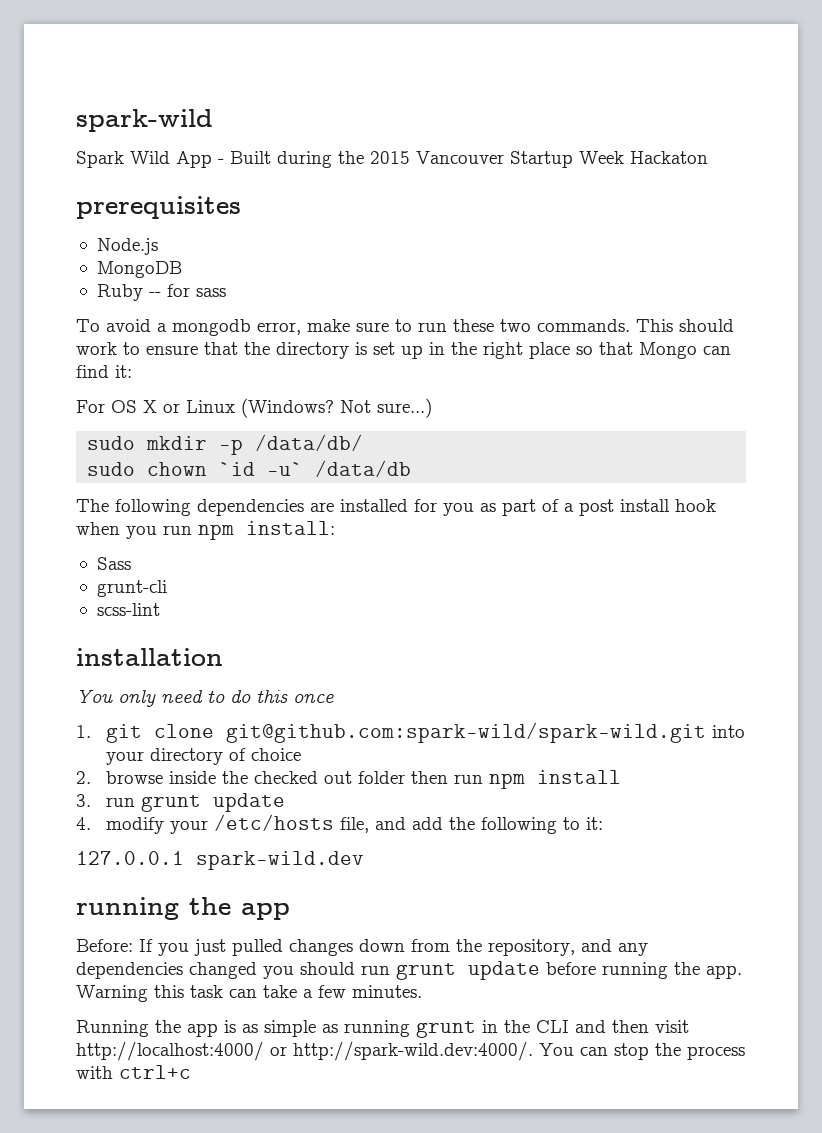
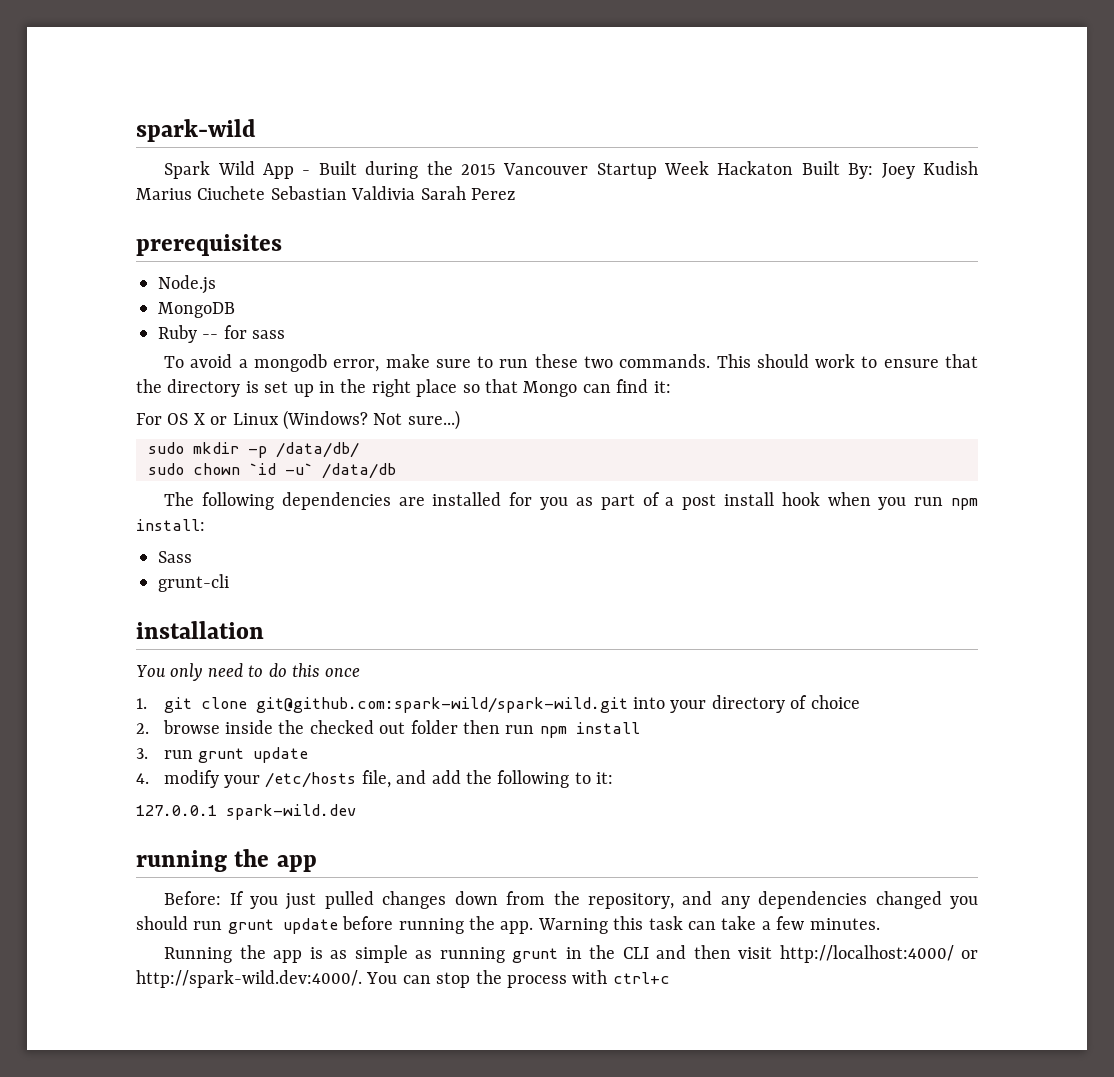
(708, 157) none -> [801,161,979,179] [136,186,515,200] Built By: Joey Kudish Marius Ciuchete Sebastian Valdivia Sarah Perez
[96,603,160,616] // scss-lint -> (229, 583) none

